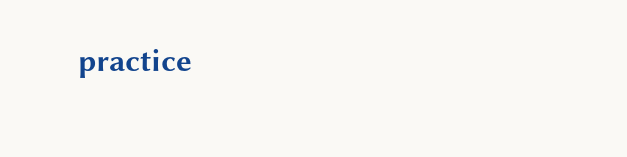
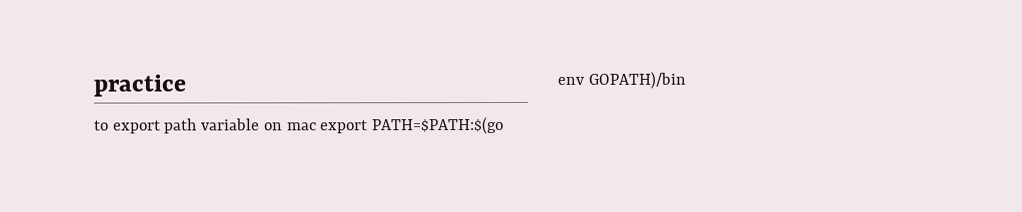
(192, 63) none -> [94,117,505,135] [557,71,686,89] // to export path variable on mac export PATH=$PATH:$(go env GOPATH)/bin

